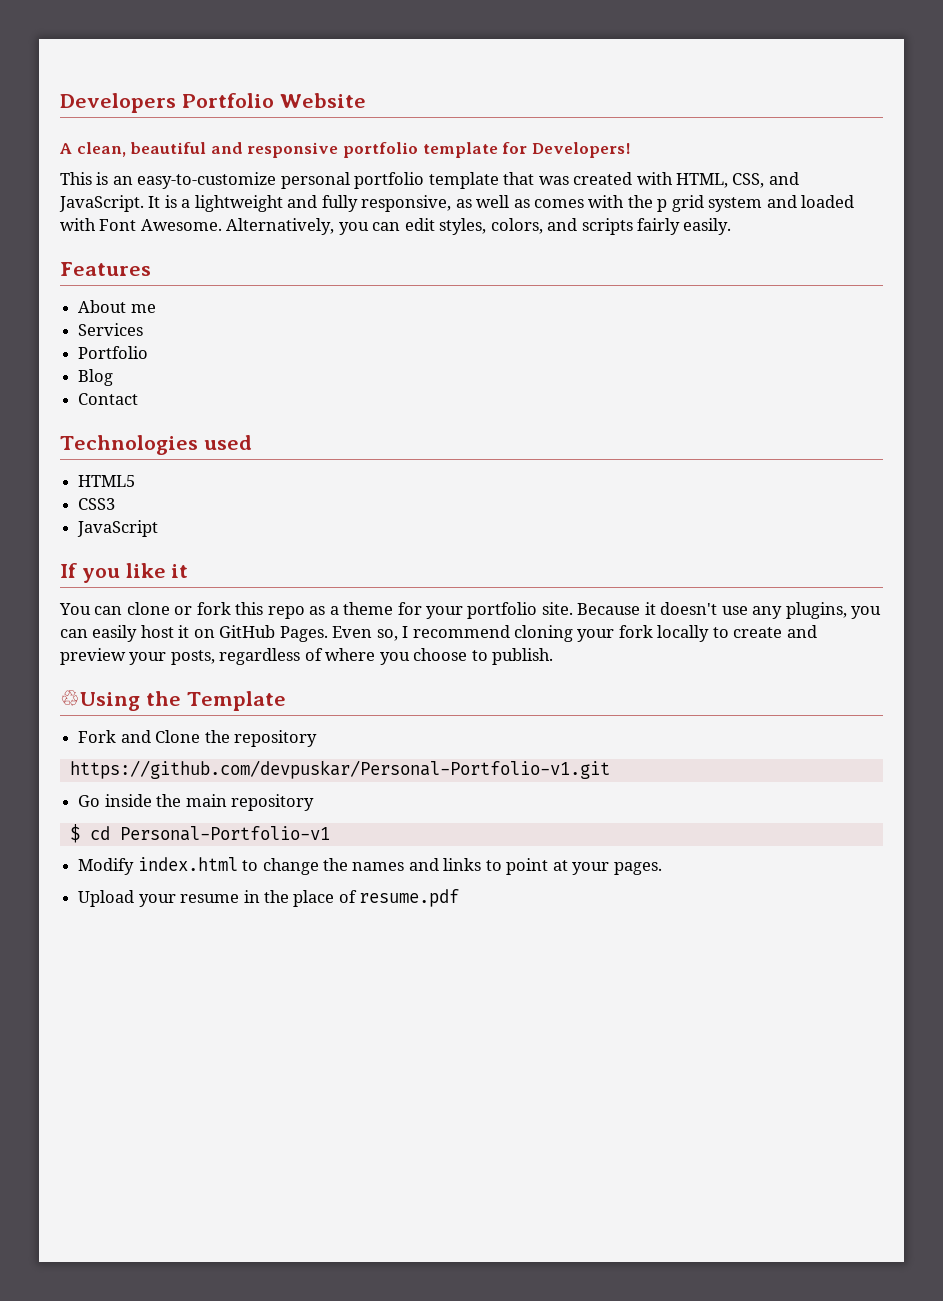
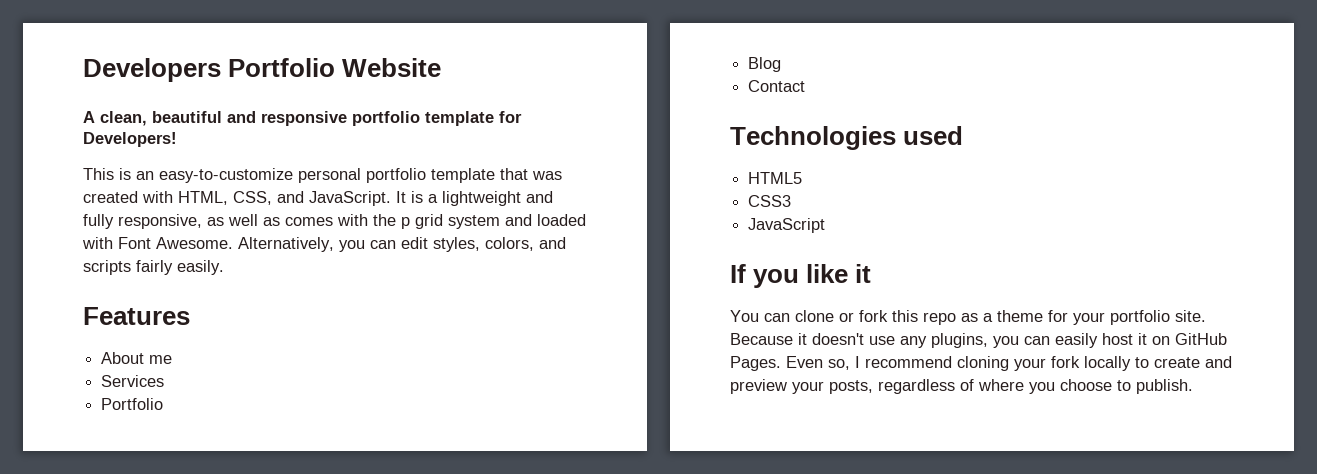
[60,690,286,711] [78,730,317,747] [69,760,610,779] [78,794,314,811] [69,824,330,843] [78,857,662,875] [78,889,460,907] // ♲Using the Template // Fork and Clone the repository // https://github.com/devpuskar/Personal-Portfolio-v1.git // Go inside the main repository // $ cd Personal-Portfolio-v1 // Modify index.html to change the names and links to point at your pages. // Upload your resume in the place of resume.pdf -> (1193, 386) none

